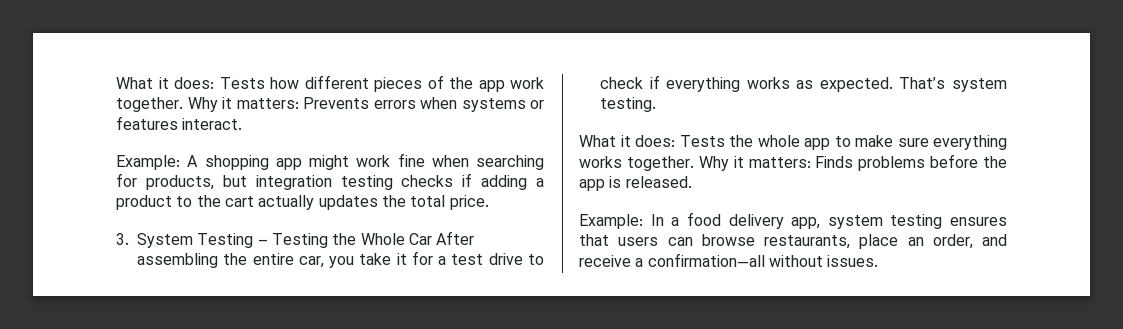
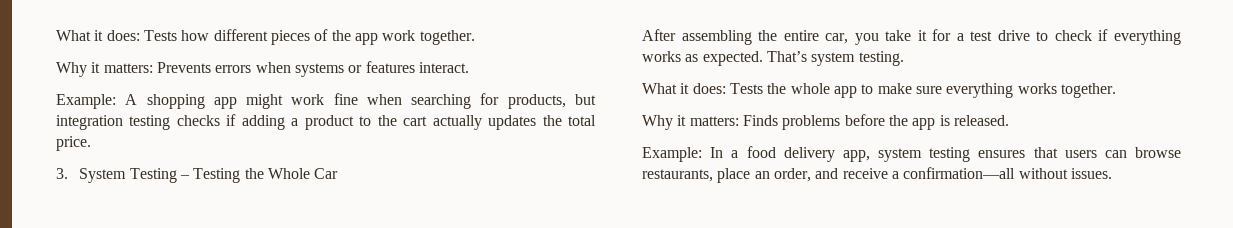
(183, 104) none -> (475, 37) //
(432, 239) none -> (339, 173) //
(694, 163) none -> (1116, 90) //

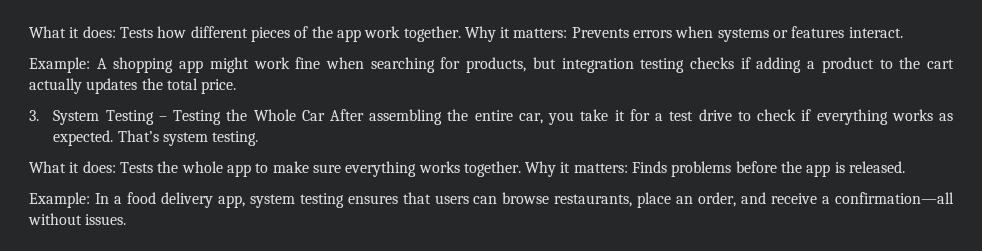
(475, 37) // -> (461, 34) none
(339, 173) // -> (325, 115) none
(1116, 90) // -> (521, 169) none

